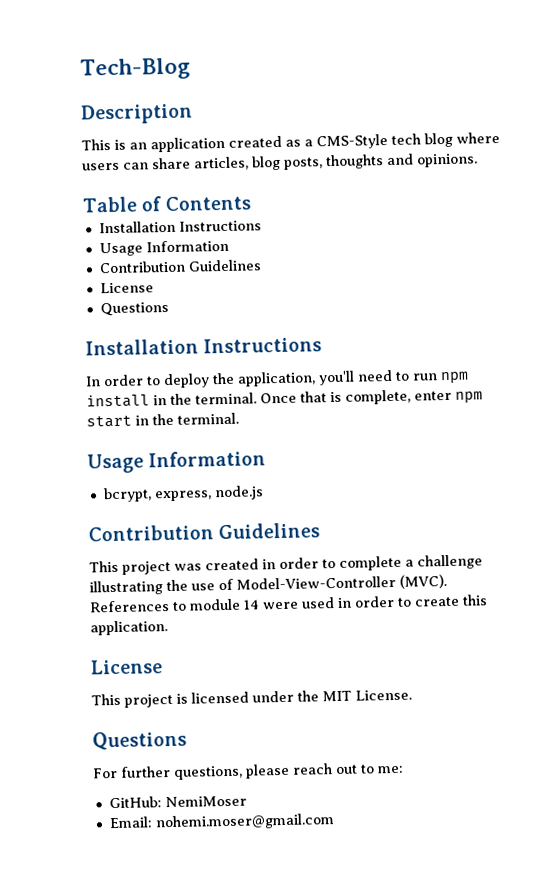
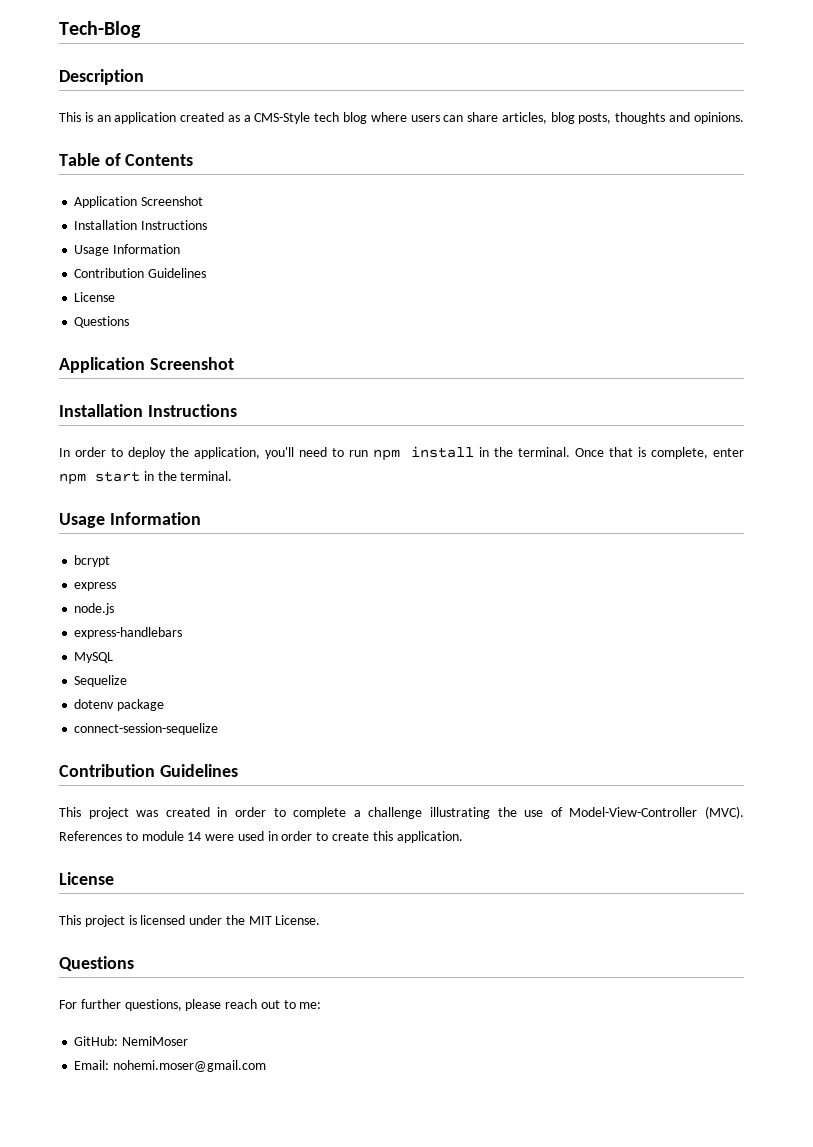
(251, 203) none -> [74,196,204,208] // Application Screenshot
(169, 309) none -> [59,357,234,373] // Application Screenshot
[102,487,212,503] bcrypt, express, -> [74,555,111,567] [74,582,117,591] bcrypt // express //
(264, 493) none -> [74,627,183,639] [74,652,114,663] [74,675,128,687] [74,699,165,711] [74,723,219,735] // express-handlebars // MySQL // Sequelize // dotenv package // connect-session-sequelize

